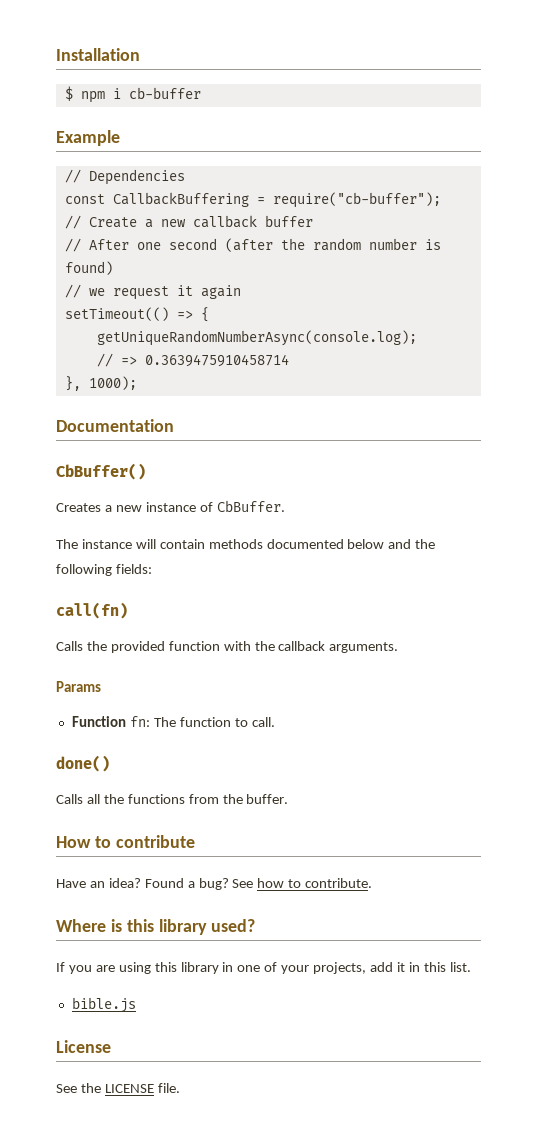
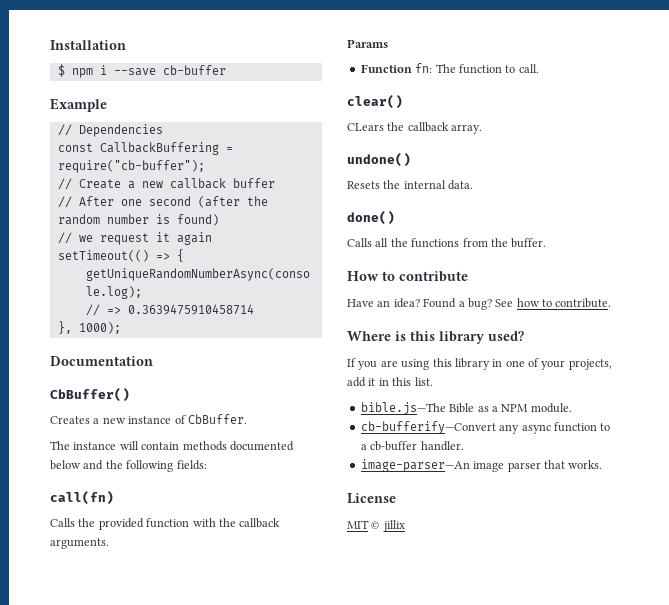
(121, 93) none -> [113,68,156,76] --save
(275, 722) none -> [347,95,403,109] [347,122,483,134] [347,153,411,167] [347,180,474,190] // clear() // CLears the callback array. // undone() // Resets the internal data.
[71,997,136,1013] [56,1040,111,1053] [56,1083,180,1093] bible.js // License // See the LICENSE file. -> [360,402,572,415] [360,421,611,434] [360,441,464,451] [360,459,603,472] [347,493,396,504] [347,520,405,532] bible.js—The Bible as a NPM module. // cb-bufferify—Convert any async function to a cb-buffer handler. // image-parser—An image parser that works. // License // MIT © jillix

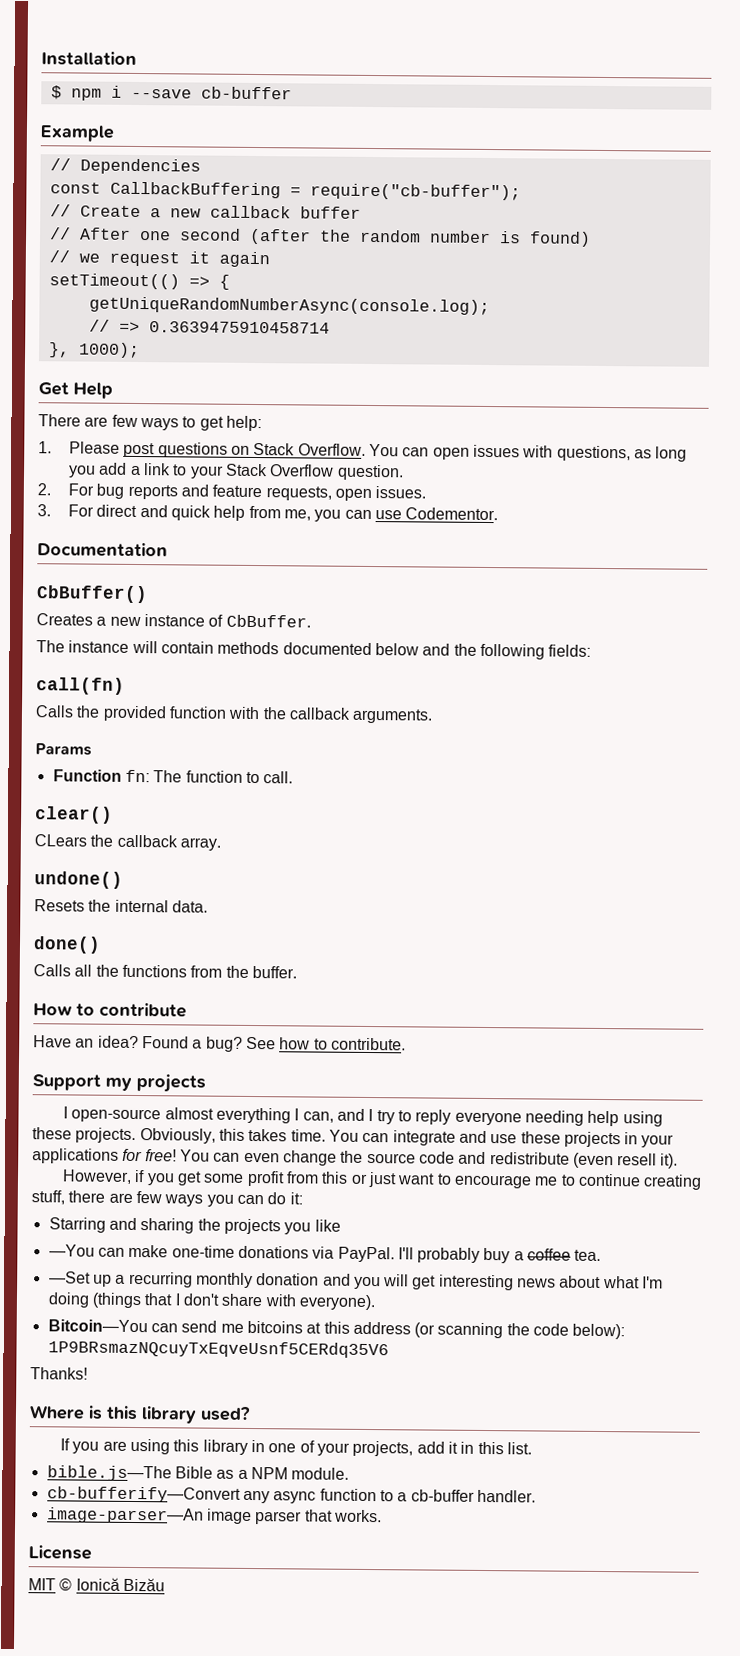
(121, 328) none -> [38,382,113,399] [38,414,262,432] [38,441,688,462] [68,462,404,481] [37,483,427,502] [37,504,499,522] // Get Help // There are few ways to get help: // 1. Please post questions on Stack Overflow. You can open issues with questions, as long you add a link to your Stack Overflow question. // 2. For bug reports and feature requests, open issues. // 3. For direct and quick help from me, you can use Codementor.
(612, 303) none -> [32,1074,206,1093] [63,1106,663,1127] [32,1127,675,1148] [32,1148,679,1169] [62,1169,703,1190] [31,1190,303,1207] [48,1217,341,1235] [48,1244,602,1264] [48,1271,664,1291] [47,1292,376,1311] [47,1319,626,1340] [47,1340,389,1359] [30,1367,88,1380] // Support my projects // I open-source almost everything I can, and I try to reply everyone needing help using these projects. Obviously, this takes time. You can integrate and use these projects in your applications for free! You can even change the source code and redistribute (even resell it). // However, if you get some profit from this or just want to encourage me to continue creating stuff, there are few ways you can do it: // Starring and sharing the projects you like // —You can make one-time donations via PayPal. I'll probably buy a coffee tea. // —Set up a recurring monthly donation and you will get interesting news about what I'm doing (things that I don't share with everyone). // Bitcoin—You can send me bitcoins at this address (or scanning the code below): 1P9BRsmazNQcuyTxEqveUsnf5CERdq35V6 // Thanks!
[382,520,405,532] jillix -> [75,1577,165,1592] Ionică Bizău

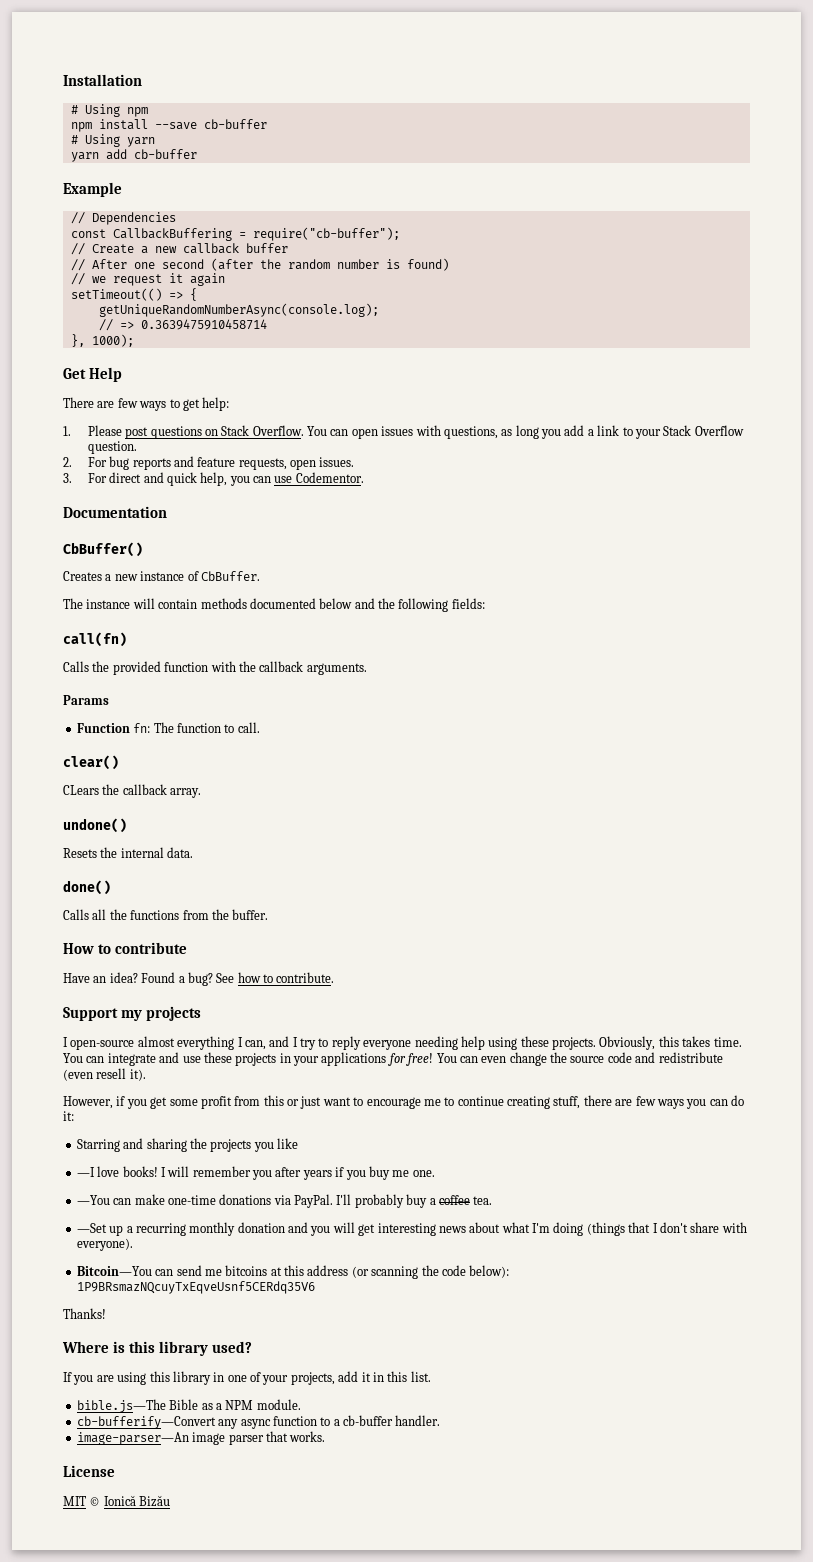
[50,85,122,101] $ npm i -> [70,104,148,117] [70,119,148,132] # Using npm // npm install
(292, 93) none -> [70,134,155,147] [70,149,197,162] // # Using yarn // yarn add cb-buffer
[213,505,311,521] help from me, -> [200,472,228,486] help,
(341, 1225) none -> [76,1166,435,1180] // —I love books! I will remember you after years if you buy me one.

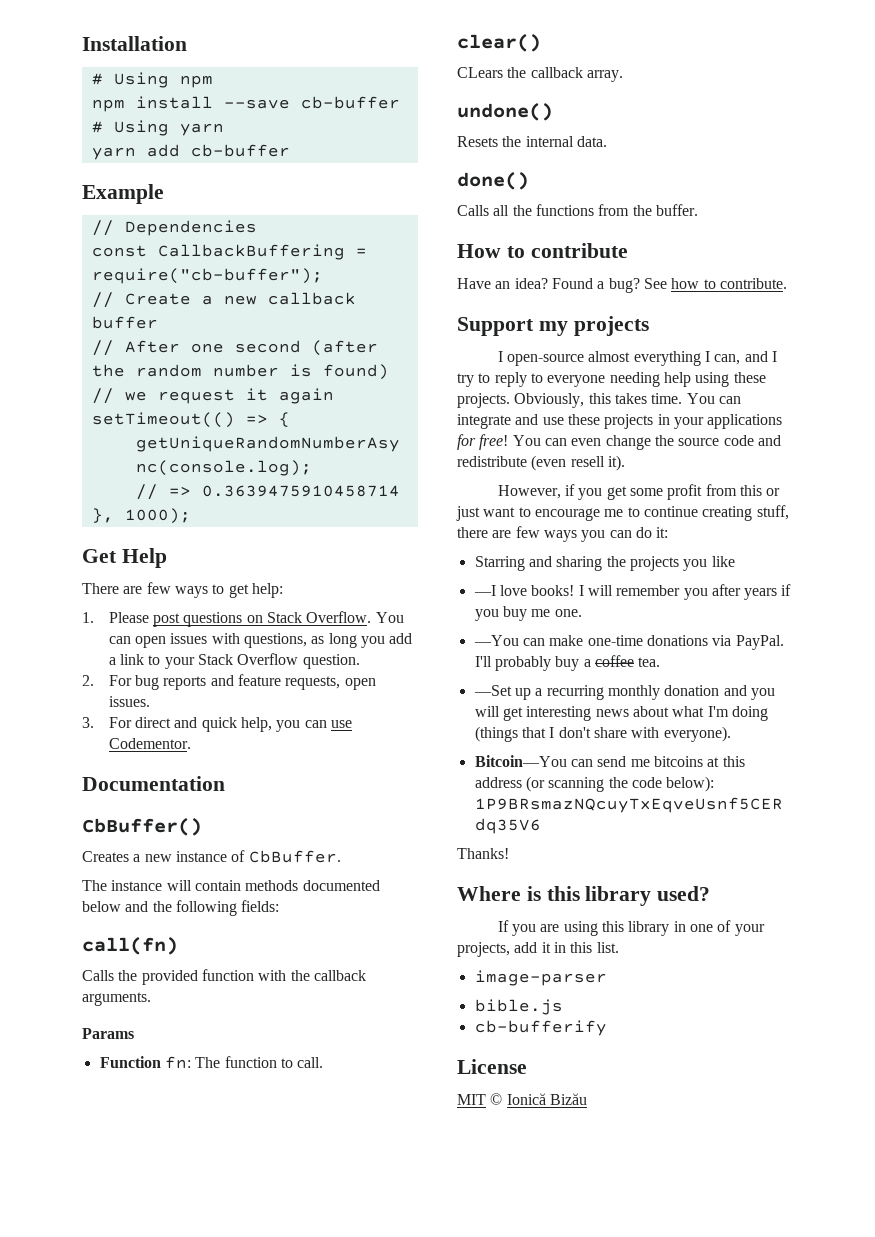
(361, 1043) none -> [530,373,543,383] to
[76,1399,301,1413] [76,1415,441,1429] [76,1431,326,1445] bible.js—The Bible as a NPM module. // cb-bufferify—Convert any async function to a cb-buffer handler. // image-parser—An image parser that works. -> [474,970,607,986] [474,999,563,1015] [474,1020,607,1036] image-parser // bible.js // cb-bufferify

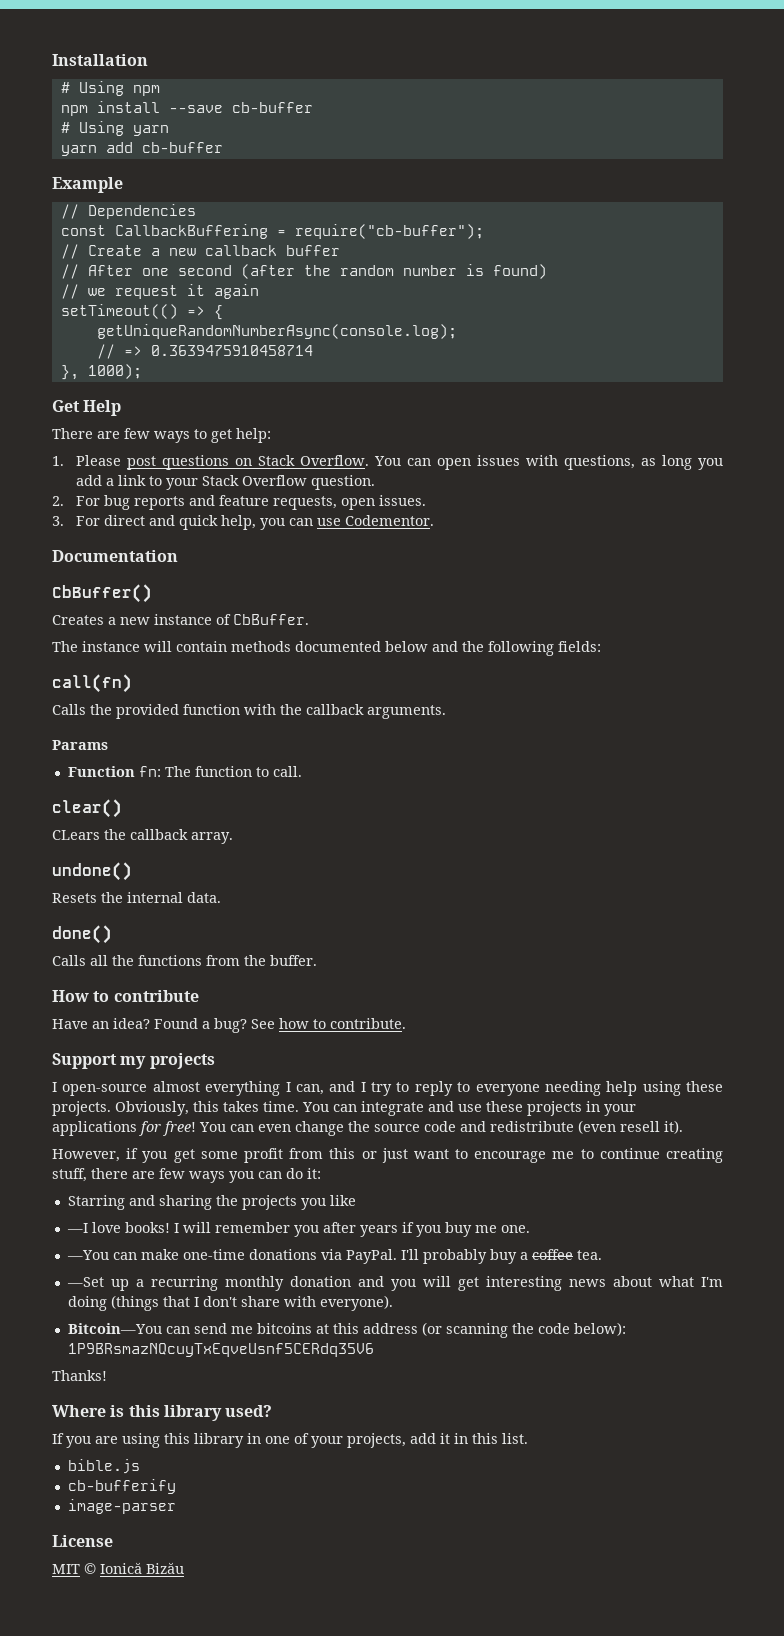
[474,970,607,986] // image-parser -> (528, 1438) none
(607, 1028) none -> [67,1499,176,1514] // image-parser

